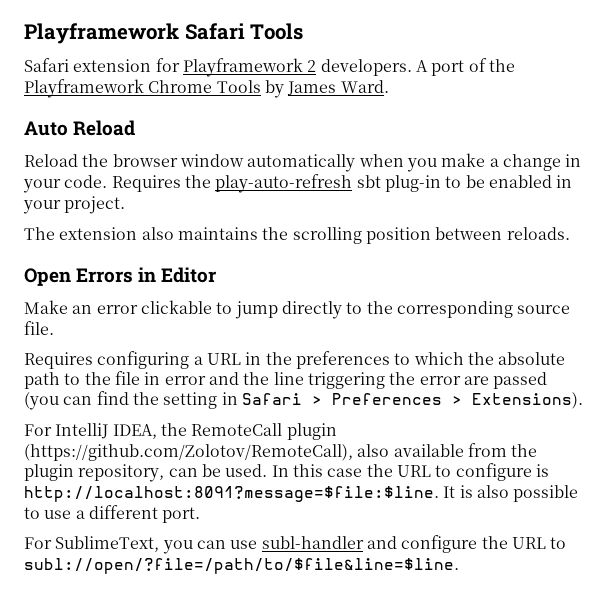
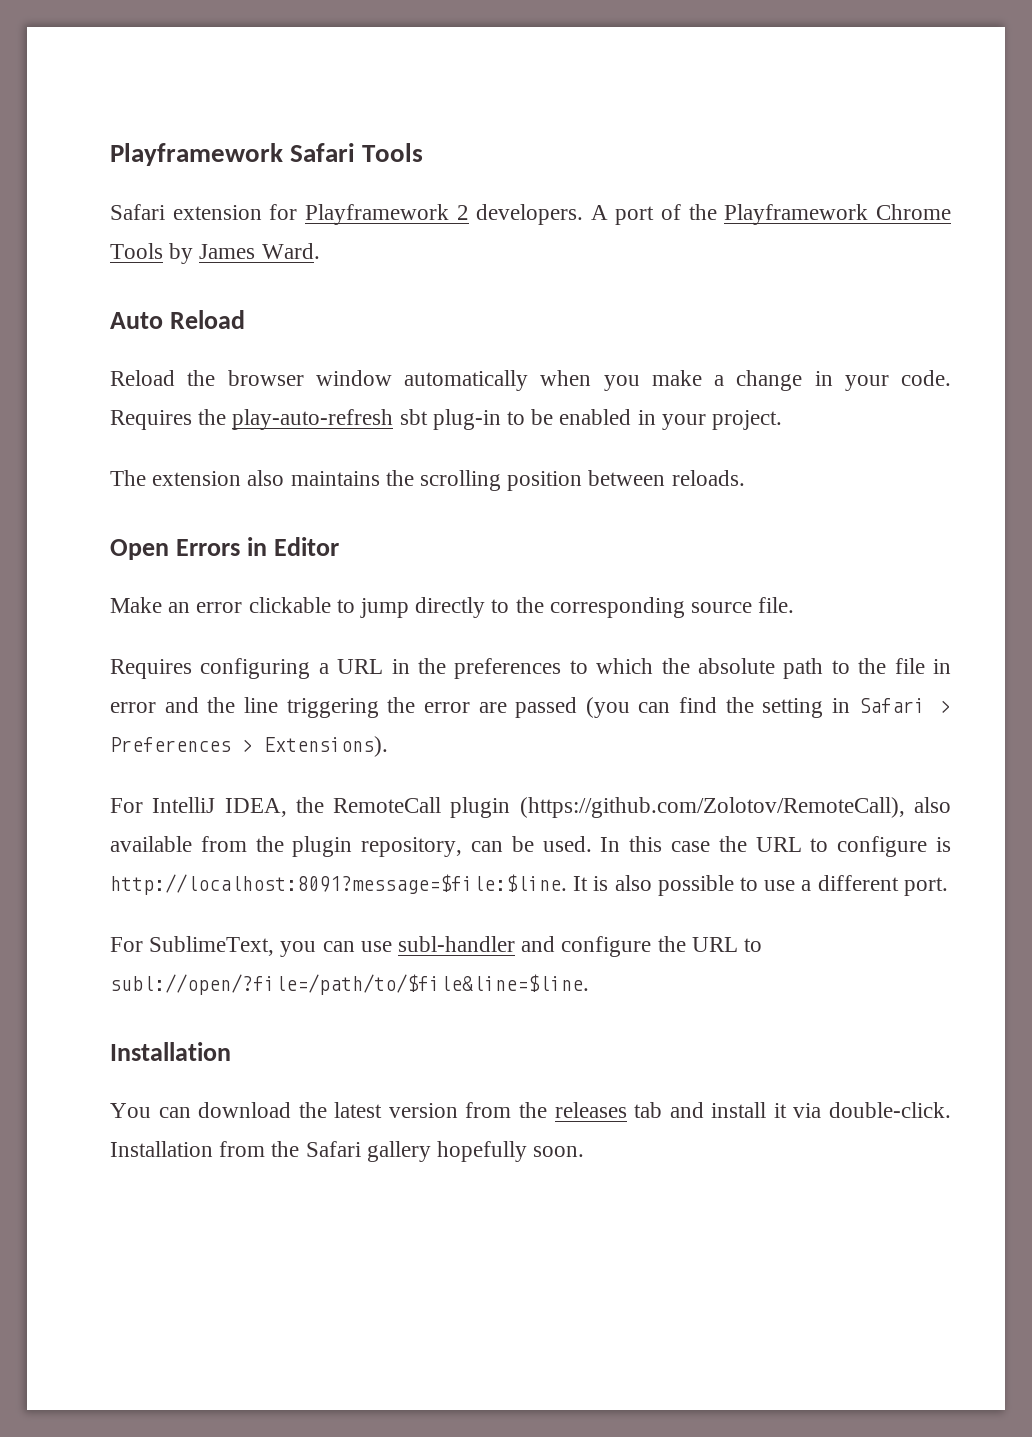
(459, 566) none -> [110,1042,231,1061] [110,1102,951,1118] [110,1141,585,1162] // Installation // You can download the latest version from the releases tab and install it via double-click. Installation from the Safari gallery hopefully soon.

